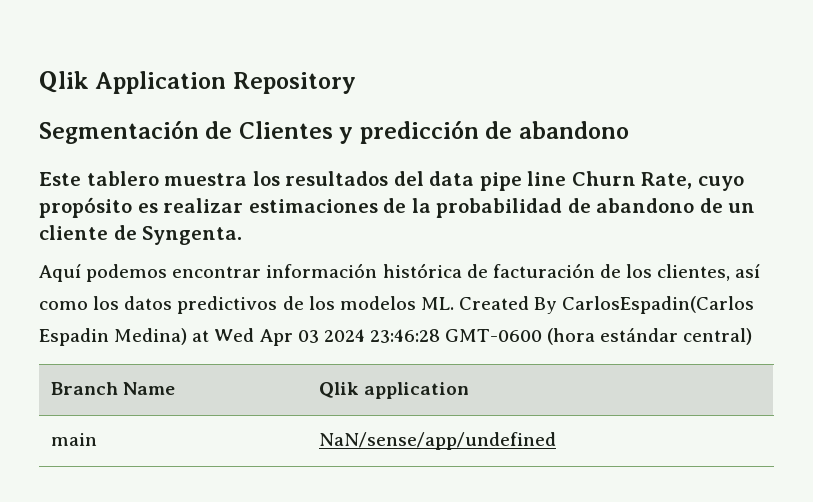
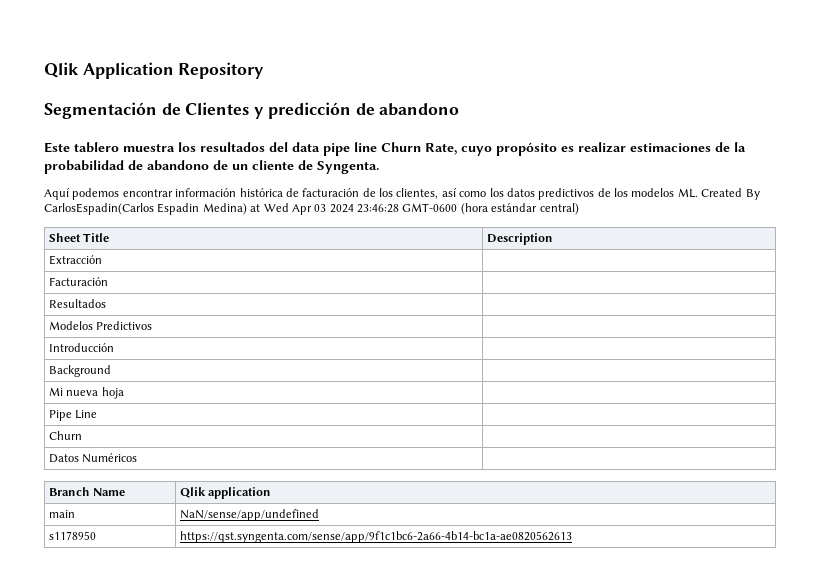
(753, 336) none -> [49,233,110,242] [487,233,554,245] [49,255,103,265] [49,277,109,286] [49,299,107,308] [49,321,153,330] [49,343,115,352] [49,365,112,377] [49,387,124,399] [49,410,98,421] [49,431,83,440] [49,453,138,463] // Sheet Title | Description // Extracción | // Facturación | // Resultados | // Modelos Predictivos | // Introducción | // Background | // Mi nueva hoja | // Pipe Line | // Churn | // Datos Numéricos |
(557, 441) none -> [49,531,97,540] [180,531,573,543] // s1178950 | https://qst.syngenta.com/sense/app/9f1c1bc6-2a66-4b14-bc1a-ae0820562613

